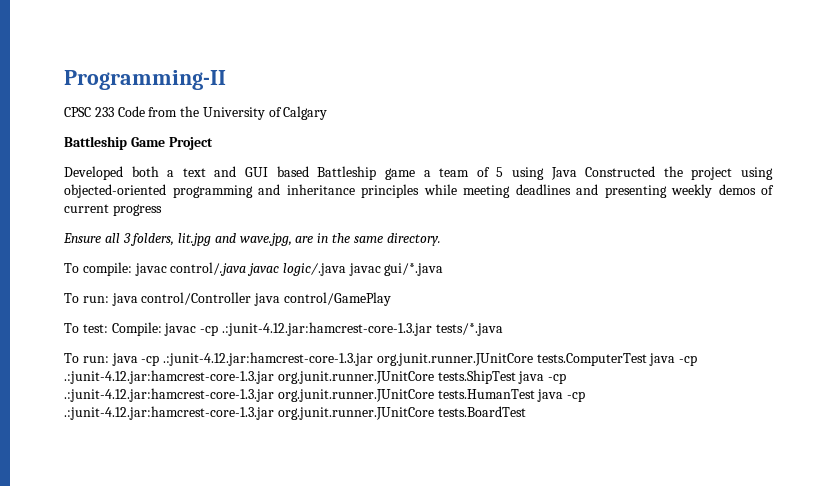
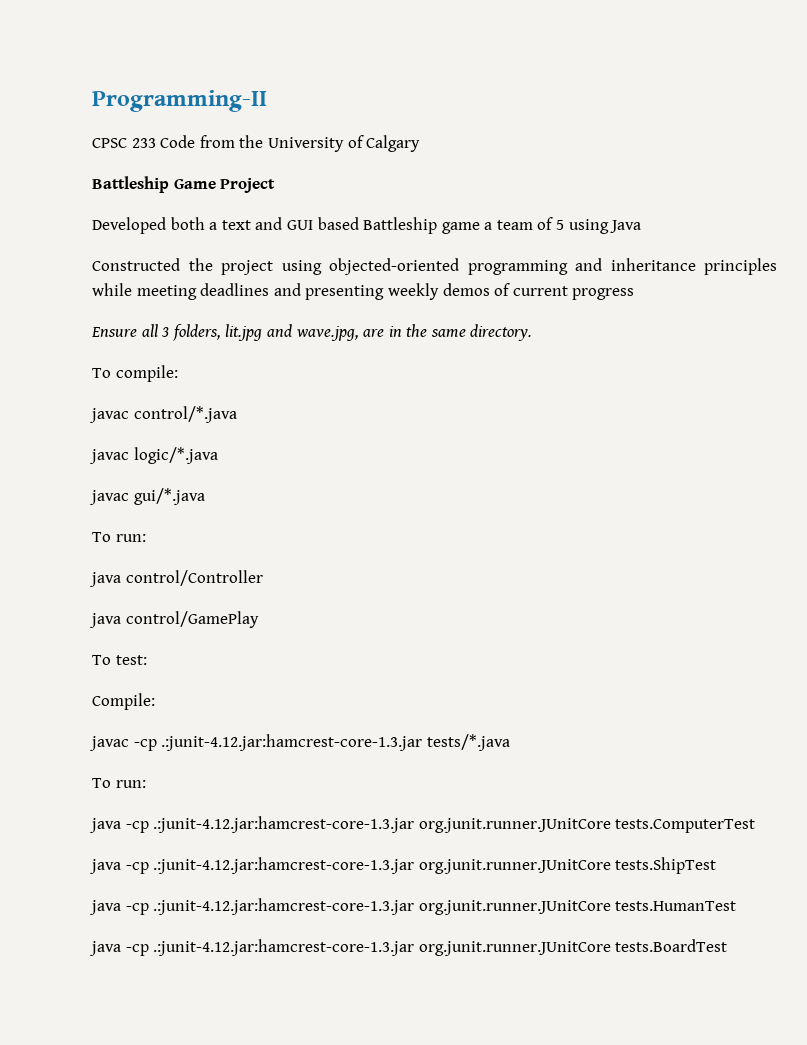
(577, 173) none -> (642, 226) //
[134,262,346,276] javac control/.java javac logic/.java -> [89,406,237,423] [89,447,218,464] // javac control/*.java // javac logic/*.java //
(109, 299) none -> (146, 538) //
(252, 298) none -> (263, 578) //
(108, 328) none -> (147, 660) //
(162, 329) none -> (155, 701) //
(109, 359) none -> (146, 784) //
(647, 359) none -> (756, 826) //
(516, 377) none -> (717, 865) //
(535, 394) none -> (737, 906) //

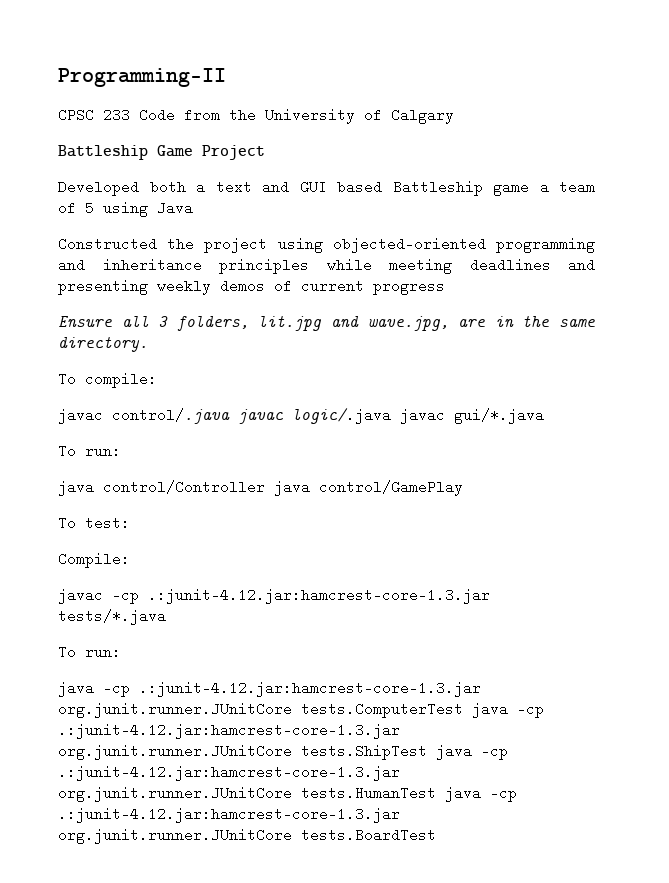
[133,406,237,423] [89,447,218,464] control/*.java // javac logic/*.java // -> [112,408,391,424] control/.java javac logic/.java
(263, 578) // -> (265, 487) none
(756, 826) // -> (463, 710) none
(717, 865) // -> (427, 752) none
(737, 906) // -> (436, 793) none

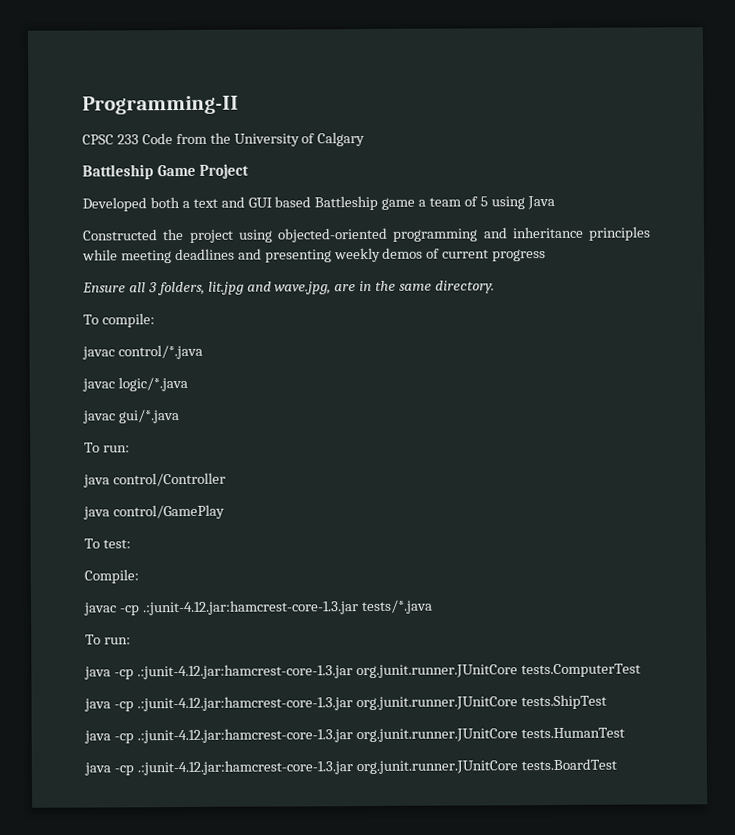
[112,408,391,424] control/.java javac logic/.java -> [117,344,203,360] [82,376,188,392] control/*.java // javac logic/*.java //
(265, 487) none -> (226, 479) //
(463, 710) none -> (641, 670) //
(427, 752) none -> (607, 702) //
(436, 793) none -> (625, 733) //

